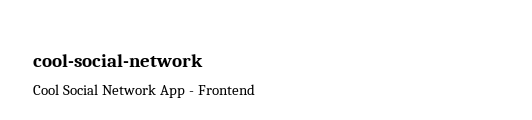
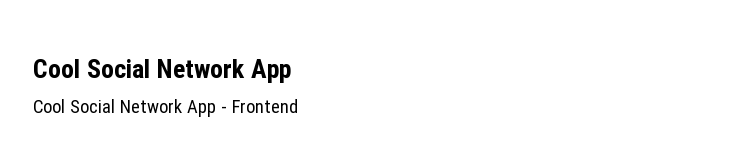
[33,54,203,67] cool-social-network -> [33,59,292,83] Cool Social Network App

